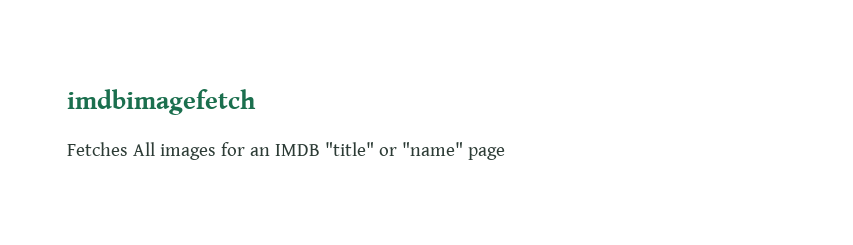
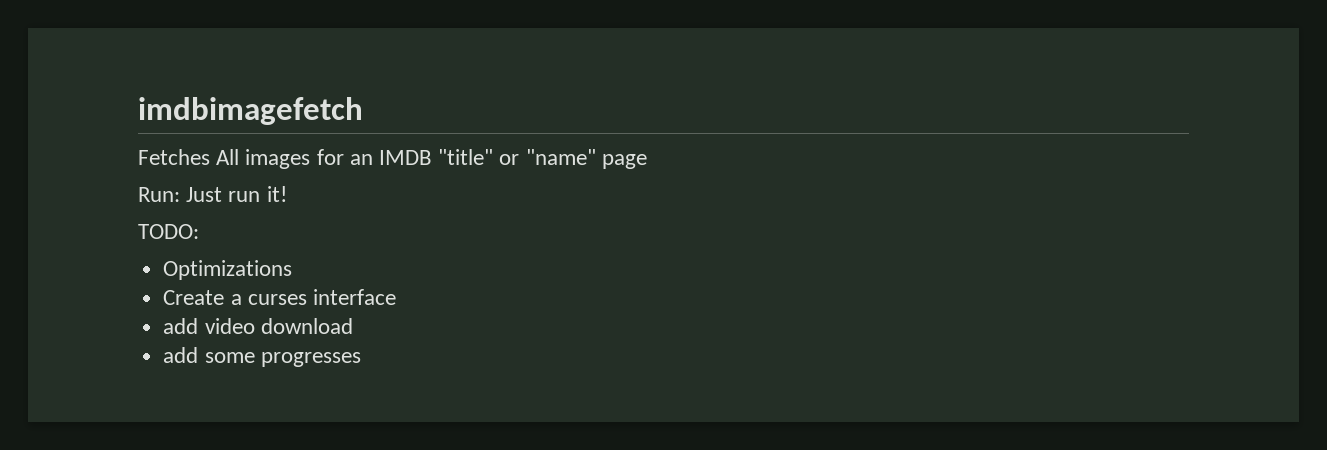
(505, 153) none -> [138,186,287,202] [138,224,199,239] [163,260,293,280] [163,289,396,305] [163,318,353,334] [163,347,361,367] // Run: Just run it! // TODO: // Optimizations // Create a curses interface // add video download // add some progresses

